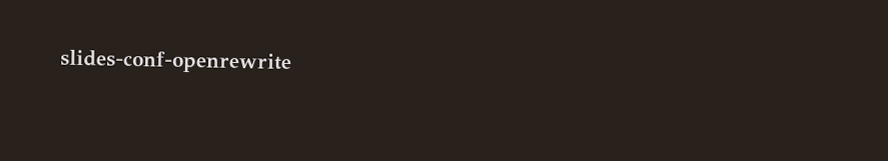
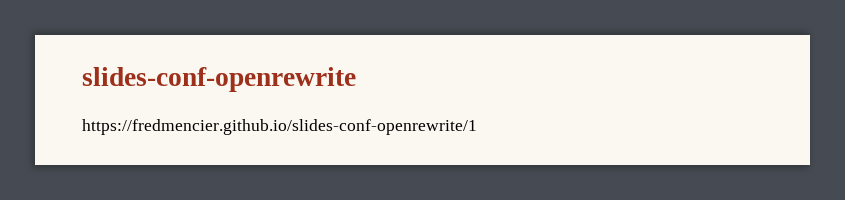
(292, 62) none -> [82,119,477,135] // https://fredmencier.github.io/slides-conf-openrewrite/1

